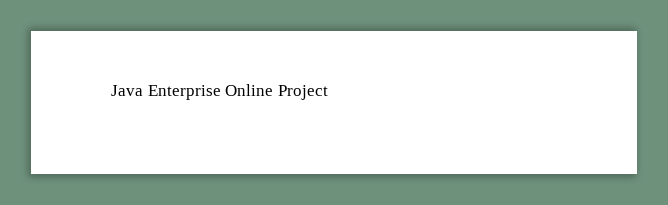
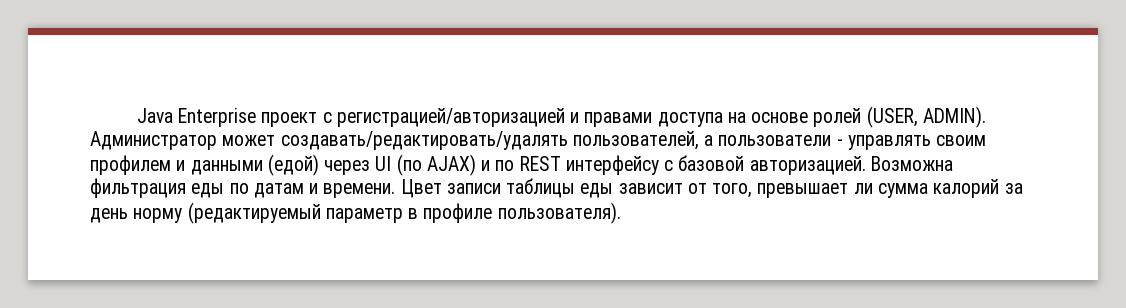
[225,84,328,100] Online Project -> [261,106,987,128] [90,131,987,150] [90,154,953,176] [90,178,1023,198] [90,202,621,224] проект с регистрацией/авторизацией и правами доступа на основе ролей (USER, ADMIN). Администратор может создавать/редактировать/удалять пользователей, а пользователи - управлять своим профилем и данными (едой) через UI (по AJAX) и по REST интерфейсу с базовой авторизацией. Возможна фильтрация еды по датам и времени. Цвет записи таблицы еды зависит от того, превышает ли сумма калорий за день норму (редактируемый параметр в профиле пользователя).

